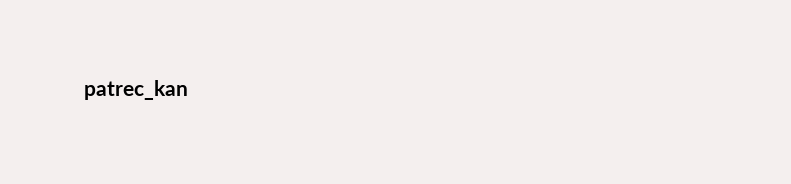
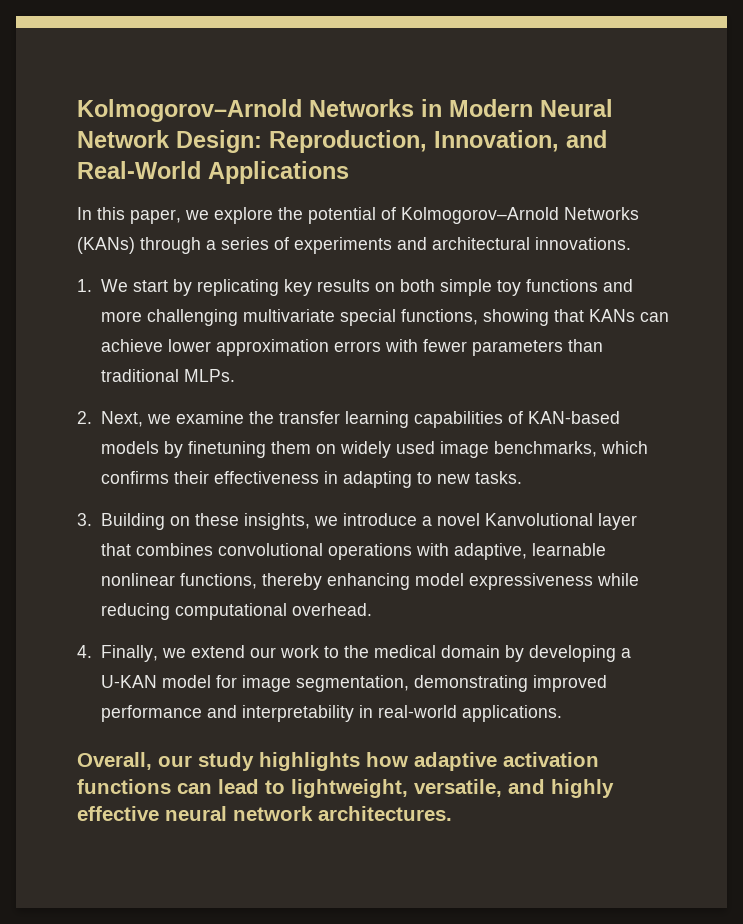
[84,80,188,100] patrec_kan -> [77,99,613,122] [77,130,607,153] [77,161,349,184] [77,207,639,224] [77,237,631,254] [77,279,633,296] [100,309,669,326] [100,339,603,356] [100,369,235,382] [77,411,620,428] [100,441,648,458] [100,471,522,488] [77,513,637,530] [100,543,606,560] [100,573,639,590] [100,603,372,620] [77,645,631,662] [100,675,607,692] [100,705,562,722] [77,752,599,771] [77,779,614,798] [77,806,452,821] Kolmogorov–Arnold Networks in Modern Neural Network Design: Reproduction, Innovation, and Real-World Applications // In this paper, we explore the potential of Kolmogorov–Arnold Networks (KANs) through a series of experiments and architectural innovations. // 1. We start by replicating key results on both simple toy functions and more challenging multivariate special functions, showing that KANs can achieve lower approximation errors with fewer parameters than traditional MLPs. // 2. Next, we examine the transfer learning capabilities of KAN-based models by finetuning them on widely used image benchmarks, which confirms their effectiveness in adapting to new tasks. // 3. Building on these insights, we introduce a novel Kanvolutional layer that combines convolutional operations with adaptive, learnable nonlinear functions, thereby enhancing model expressiveness while reducing computational overhead. // 4. Finally, we extend our work to the medical domain by developing a U-KAN model for image segmentation, demonstrating improved performance and interpretability in real-world applications. // Overall, our study highlights how adaptive activation functions can lead to lightweight, versatile, and highly effective neural network architectures.

